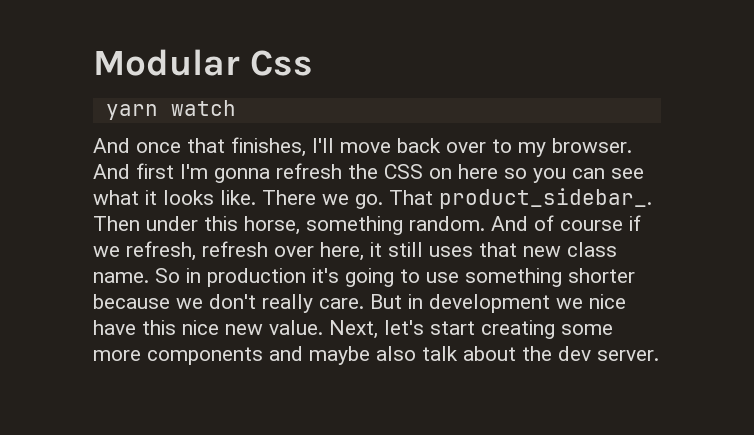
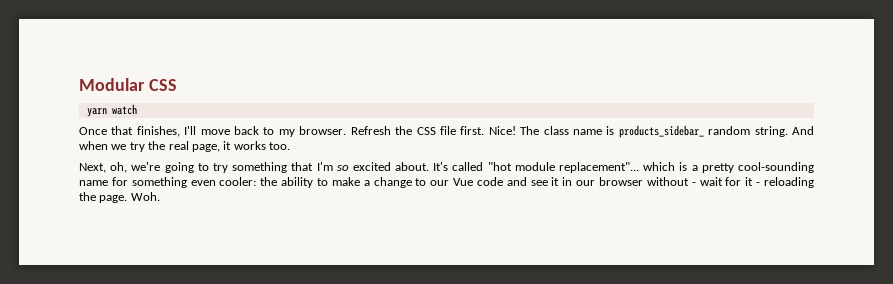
[249,50,313,76] Css -> [148,79,177,91] CSS
[93,138,181,153] And once -> [79,127,107,135] Once
[446,142,486,153] over -> (260, 130) none
[93,163,644,183] [93,188,652,209] [93,215,641,235] [93,241,617,261] [93,268,635,287] [93,294,626,313] [93,320,613,339] [93,346,659,365] And first I'm gonna refresh the CSS on here so you can see what it looks like. There we go. That product_sidebar_. Then under this horse, something random. And of course if we refresh, refresh over here, it still uses that new class name. So in production it's going to use something shorter because we don't really care. But in development we nice have this nice new value. Next, let's start creating some more components and maybe also talk about the dev server. -> [350,125,815,138] [79,141,290,152] [79,162,814,173] [79,177,814,188] [79,192,160,203] Refresh the CSS file first. Nice! The class name is products_sidebar_ random string. And when we try the real page, it works too. // Next, oh, we're going to try something that I'm so excited about. It's called "hot module replacement"... which is a pretty cool-sounding name for something even cooler: the ability to make a change to our Vue code and see it in our browser without - wait for it - reloading the page. Woh.

